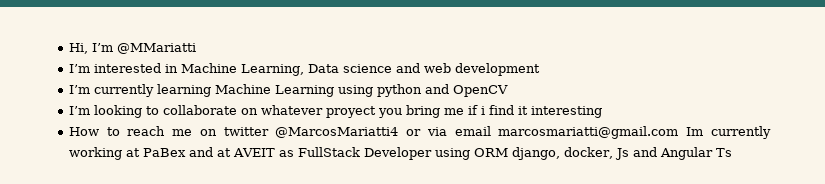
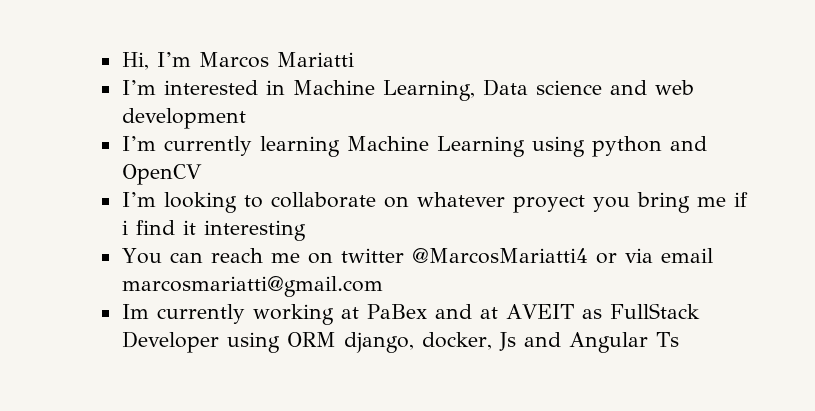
[116,43,196,54] @MMariatti -> [198,52,354,68] Marcos Mariatti
[68,127,120,136] How to -> [121,248,203,264] You can
(679, 132) none -> (383, 286) //

